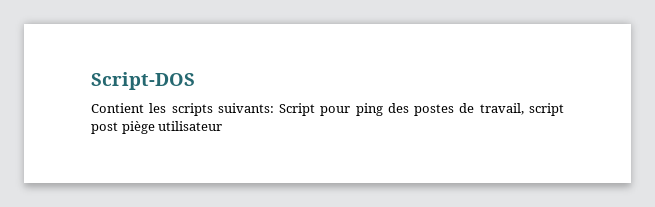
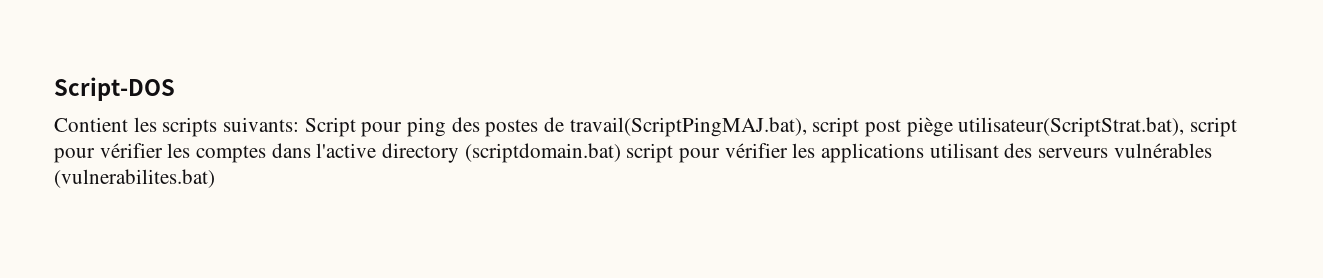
[479,103,524,115] travail, -> [569,117,807,137] travail(ScriptPingMAJ.bat),
[158,121,223,131] utilisateur -> [958,117,1238,137] [54,143,1212,163] [54,169,215,188] utilisateur(ScriptStrat.bat), script pour vérifier les comptes dans l'active directory (scriptdomain.bat) script pour vérifier les applications utilisant des serveurs vulnérables (vulnerabilites.bat)

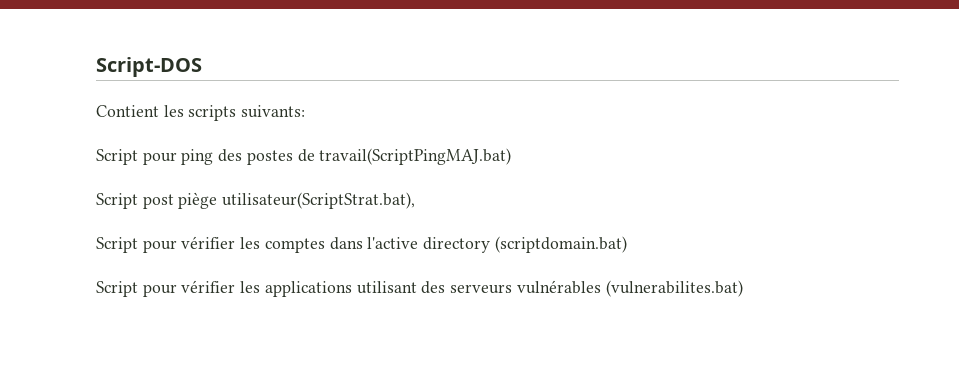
(300, 124) none -> (306, 111) //
[569,117,860,137] travail(ScriptPingMAJ.bat), script -> [319,148,512,165] [96,193,138,209] travail(ScriptPingMAJ.bat) // Script
[1190,117,1238,137] script -> [96,237,138,253] // Script
[626,143,674,163] script -> [96,281,138,297] // Script

